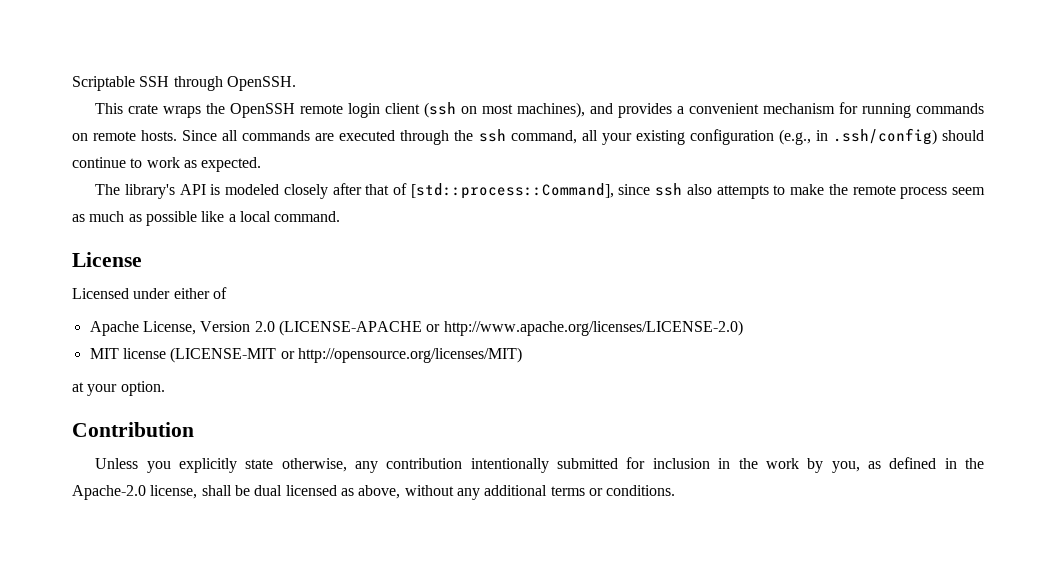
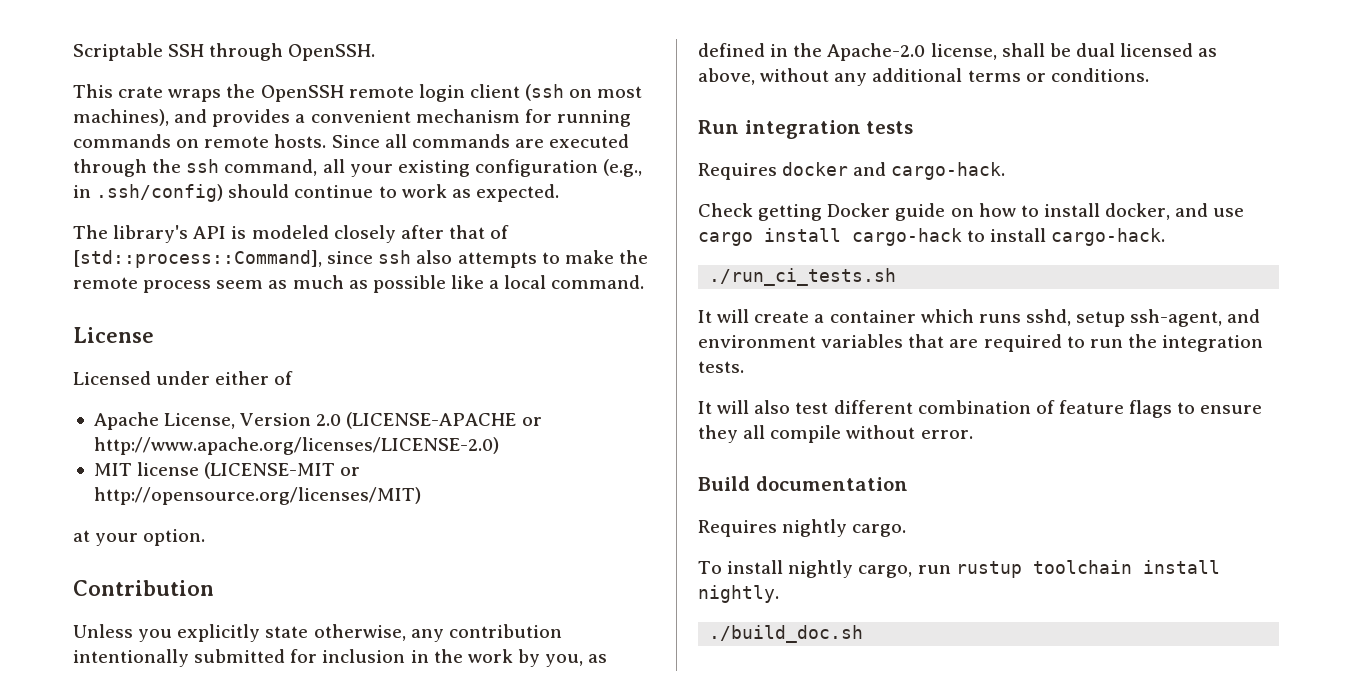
(676, 490) none -> [698,120,914,139] [698,162,1006,180] [698,203,1245,221] [698,228,1166,246] [709,268,897,286] [698,309,1261,327] [698,334,1264,352] [698,361,744,373] [698,400,1263,418] [698,425,973,443] [698,476,908,491] [698,519,907,537] [698,560,1220,578] [698,585,779,603] [709,625,864,643] // Run integration tests // Requires docker and cargo-hack. // Check getting Docker guide on how to install docker, and use cargo install cargo-hack to install cargo-hack. // ./run_ci_tests.sh // It will create a container which runs sshd, setup ssh-agent, and environment variables that are required to run the integration tests. // It will also test different combination of feature flags to ensure they all compile without error. // Build documentation // Requires nightly cargo. // To install nightly cargo, run rustup toolchain install nightly. // ./build_doc.sh

